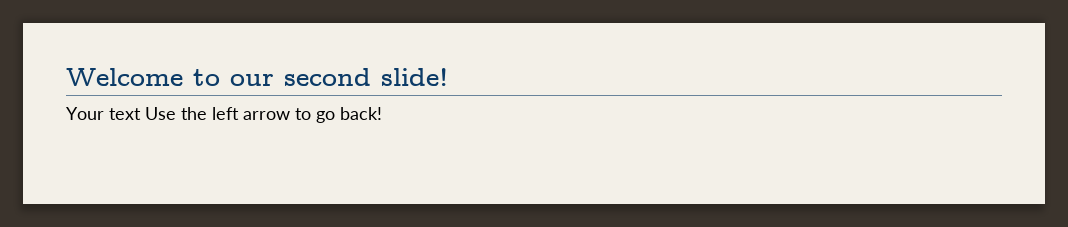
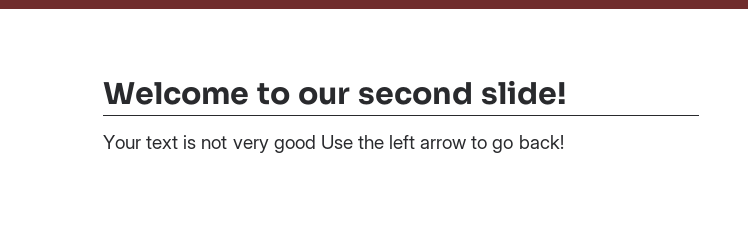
(141, 114) none -> [183,135,316,153] is not very good

